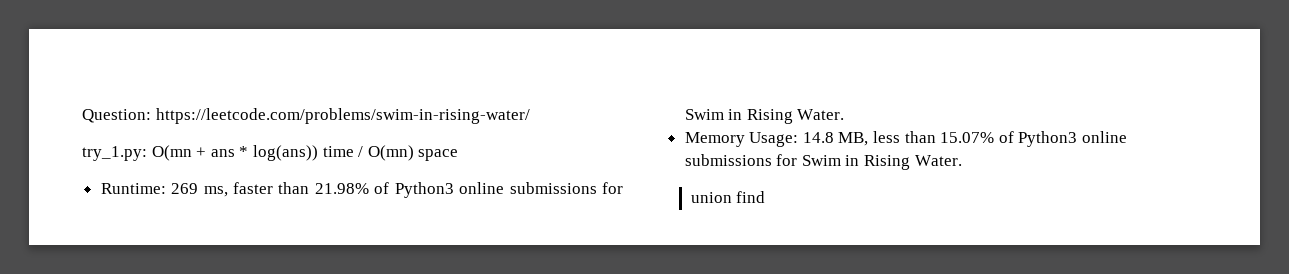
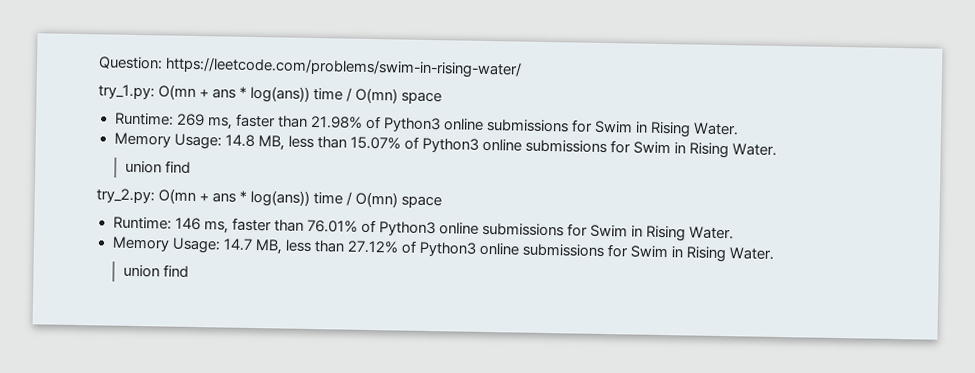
(766, 197) none -> [96,188,443,209] [112,216,735,242] [111,236,775,263] [122,264,189,278] // try_2.py: O(mn + ans * log(ans)) time / O(mn) space // Runtime: 146 ms, faster than 76.01% of Python3 online submissions for Swim in Rising Water. // Memory Usage: 14.7 MB, less than 27.12% of Python3 online submissions for Swim in Rising Water. // union find

